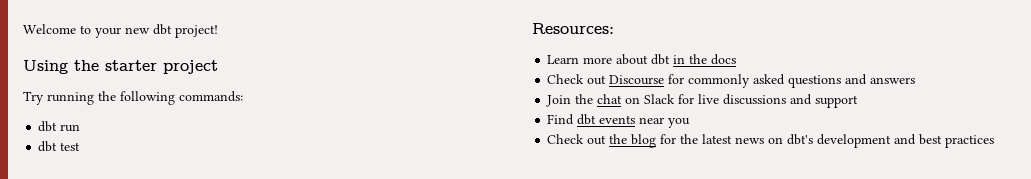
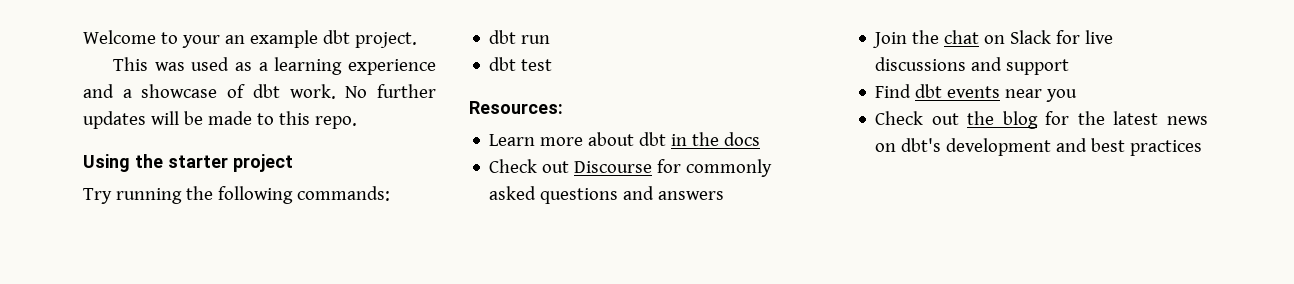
[125,24,218,38] new dbt project! -> [224,30,417,48] [112,57,436,75] [83,84,436,99] [83,111,357,129] an example dbt project. // This was used as a learning experience and a showcase of dbt work. No further updates will be made to this repo.

